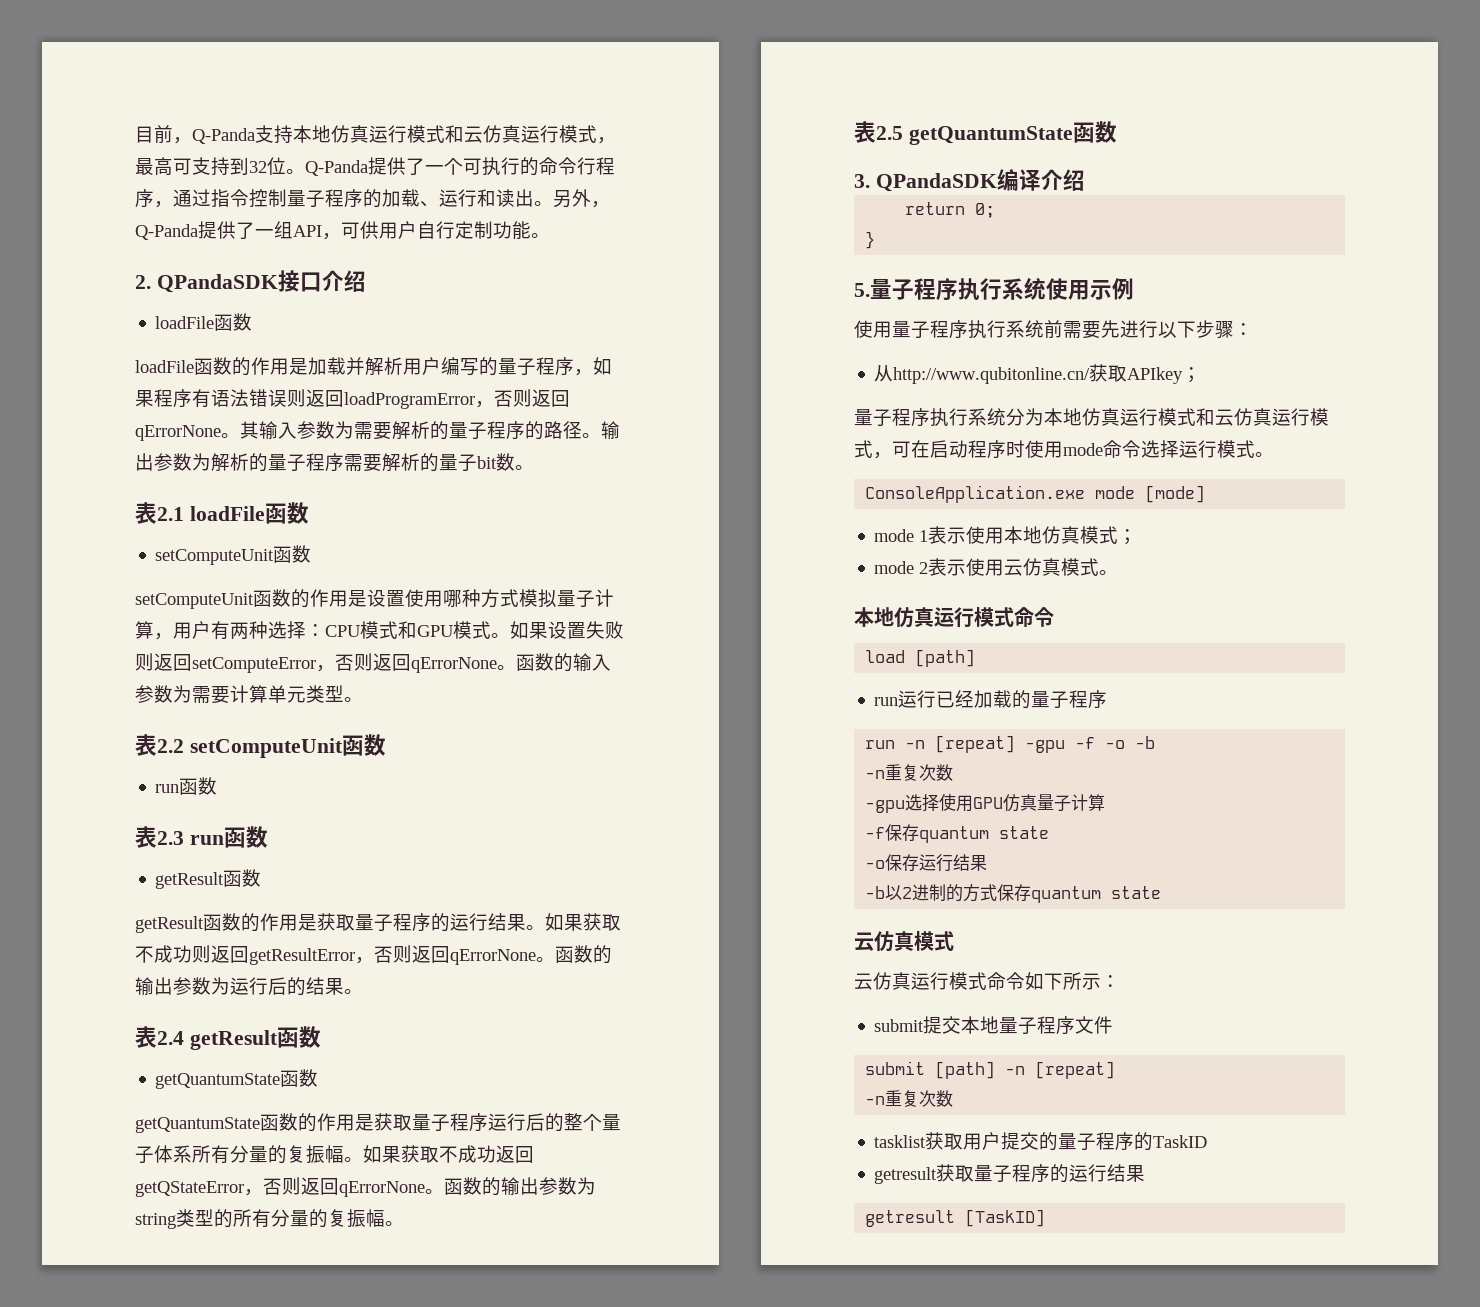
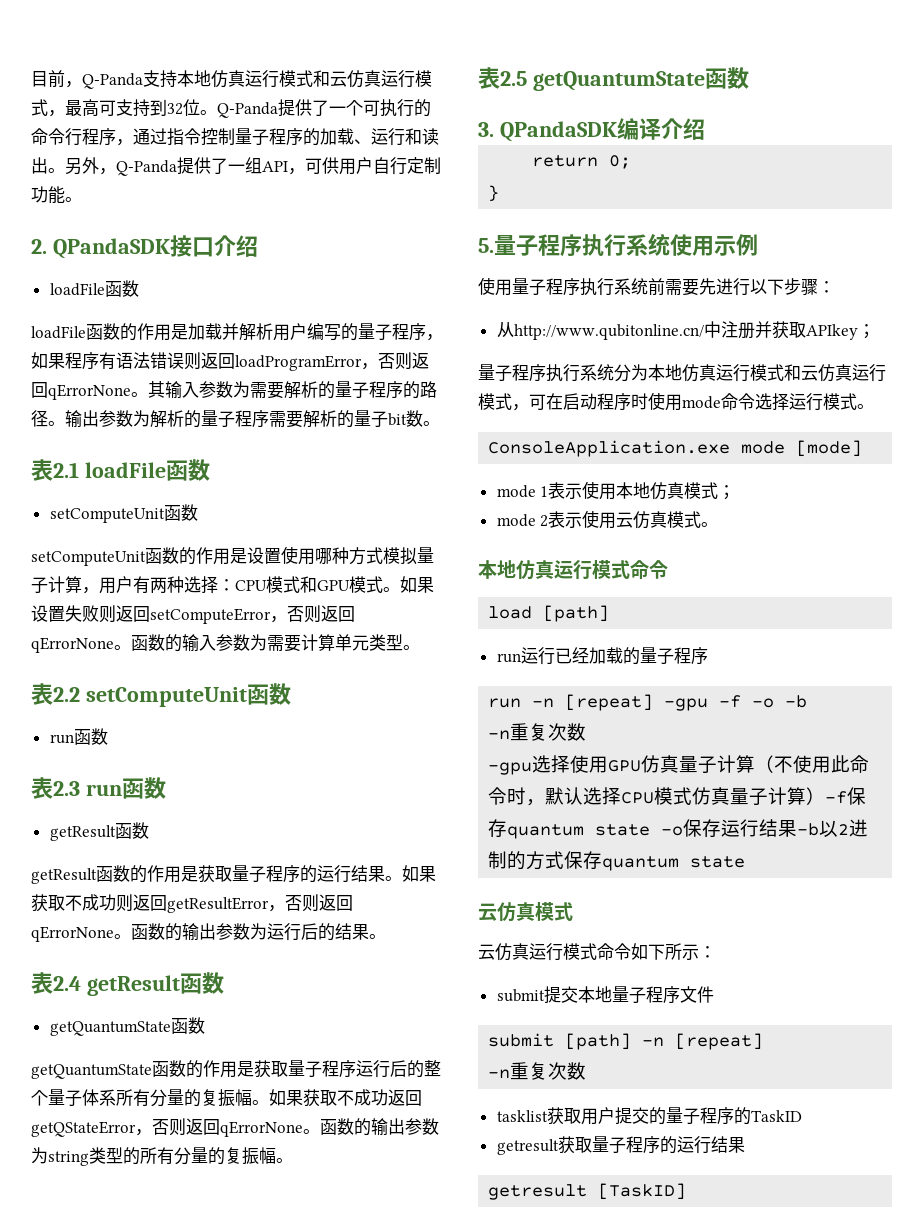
(1091, 375) none -> [703,321,772,339] 中注册并
(1106, 802) // -> [755,755,870,773] [488,787,826,806] （不使用此命令时，默认选择CPU模式仿真量子计算）
(1050, 832) // -> (651, 830) none
(988, 863) // -> (798, 828) none

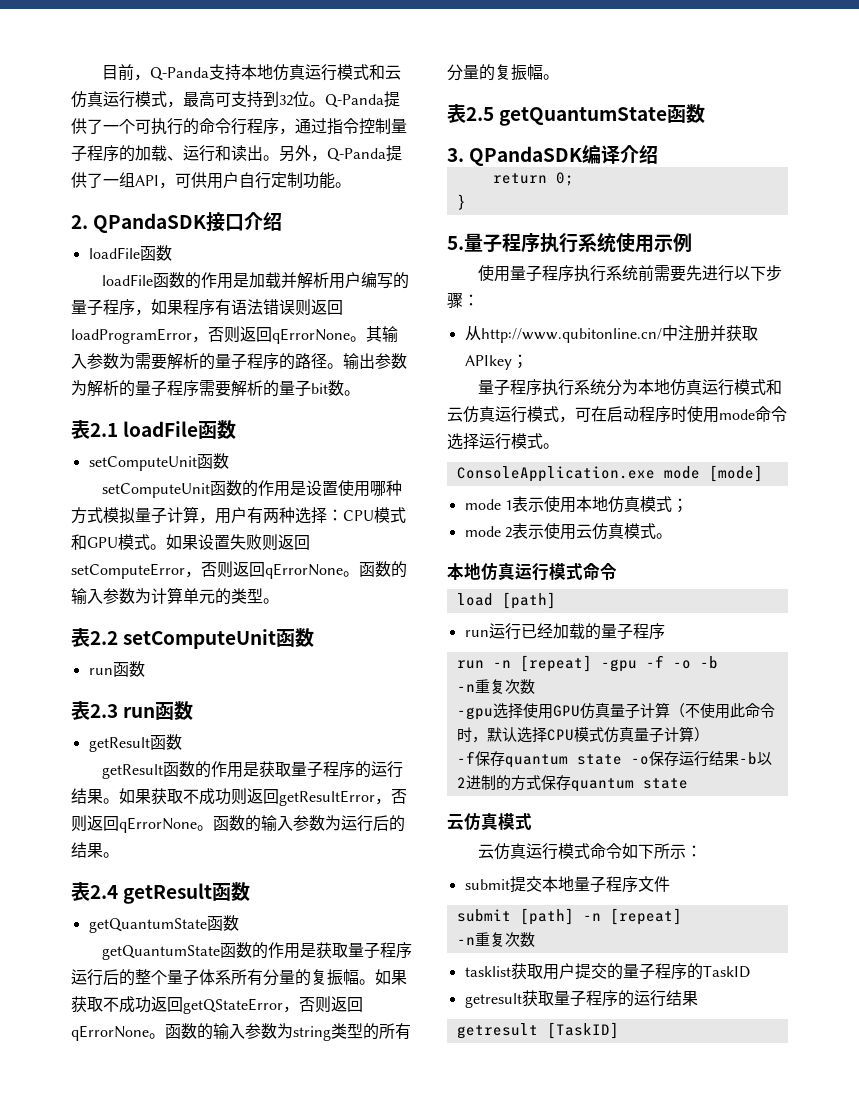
[267,634,301,652] 需要 -> (151, 596) none
(369, 643) none -> [215,588,231,605] 的
[199,923,216,940] 出 -> [277,816,293,831] 入
[388,1118,405,1135] 出 -> [229,1024,245,1039] 入
(826, 796) none -> (709, 734) //

